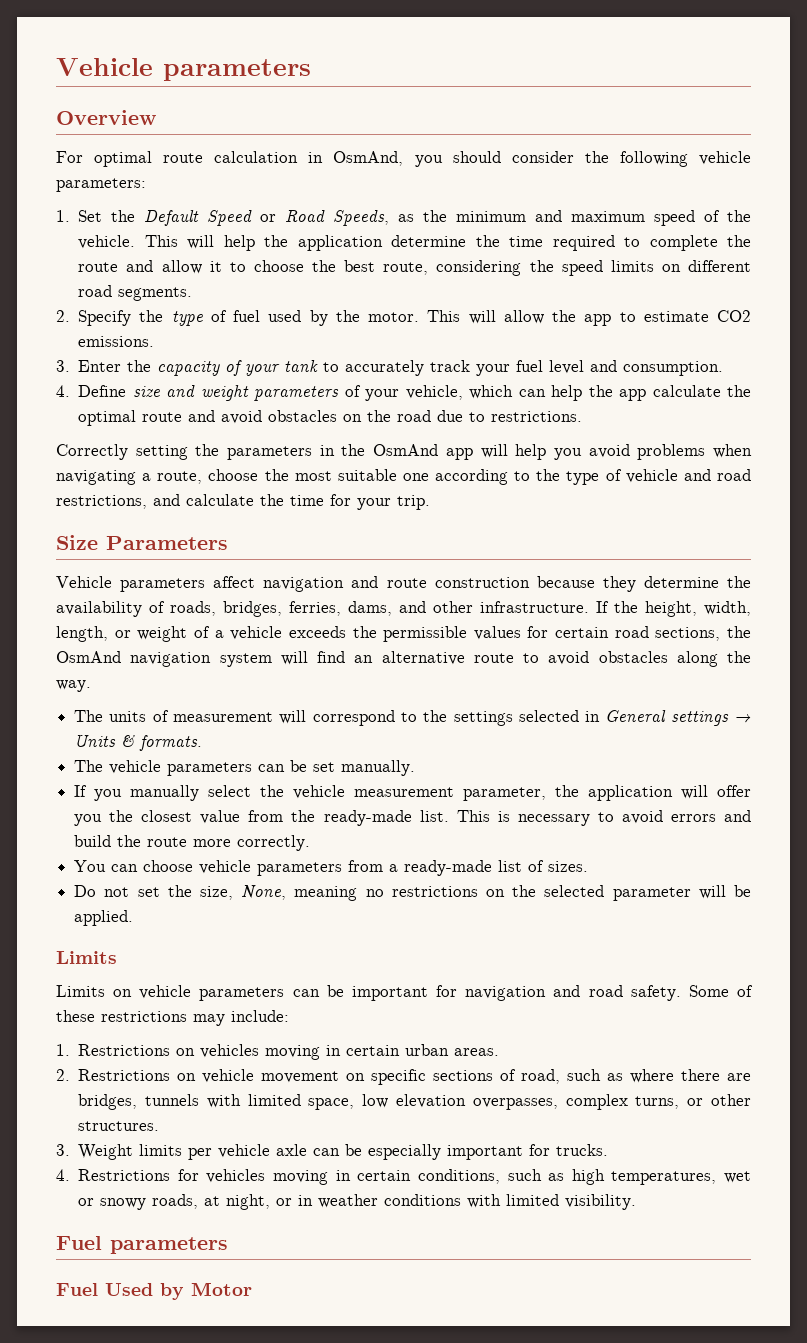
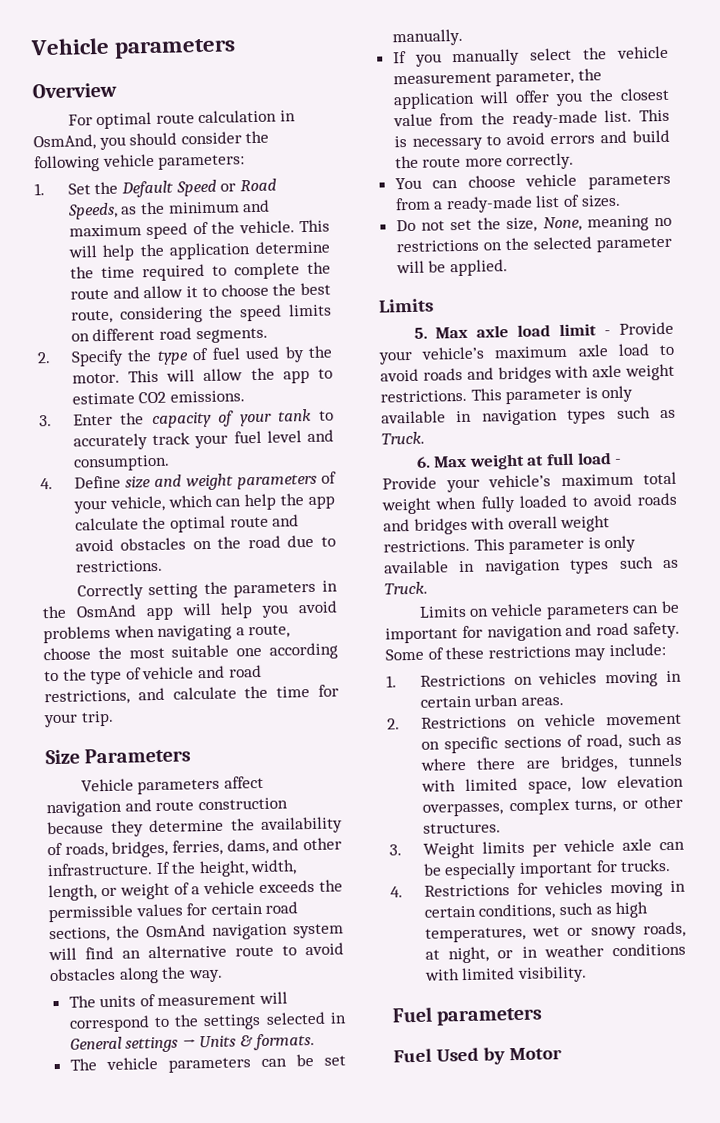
(117, 957) none -> [413,321,674,339] [378,343,675,365] [380,363,675,384] [380,385,634,405] [381,406,676,426] [381,431,425,445] [415,452,623,470] [382,471,677,493] [381,492,677,515] [383,515,611,535] [383,535,637,555] [384,556,679,576] [384,581,428,595] // 5. Max axle load limit - Provide your vehicle’s maximum axle load to avoid roads and bridges with axle weight restrictions. This parameter is only available in navigation types such as Truck. // 6. Max weight at full load - Provide your vehicle’s maximum total weight when fully loaded to avoid roads and bridges with overall weight restrictions. This parameter is only available in navigation types such as Truck.

